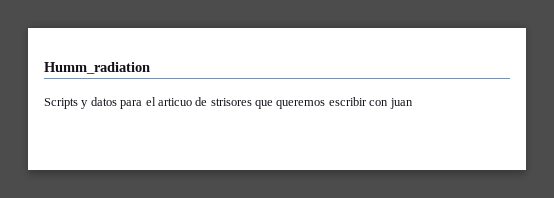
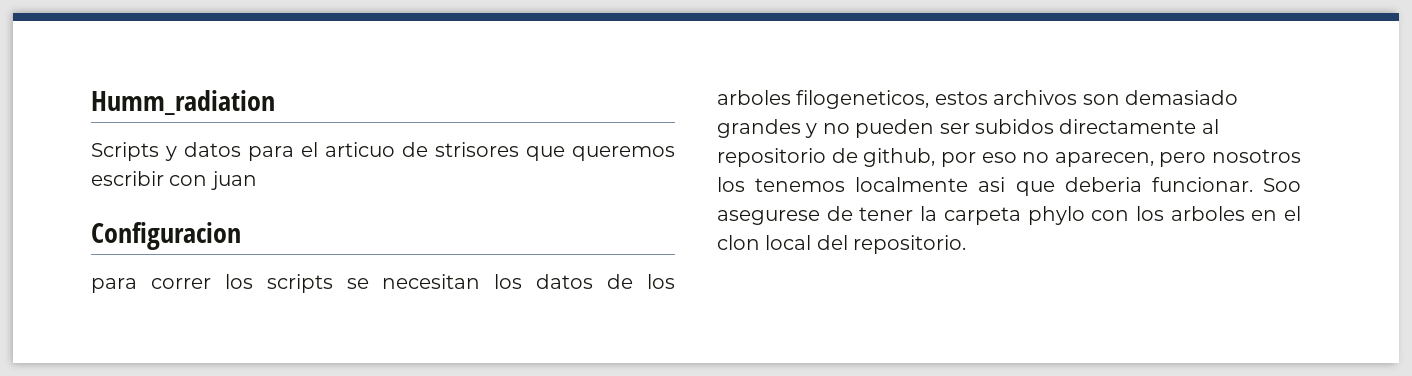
(413, 103) none -> [91,222,241,250] [91,274,676,293] [717,90,1238,109] [717,119,1219,138] [717,148,1301,167] [717,177,1301,196] [717,206,1301,225] [717,235,967,254] // Configuracion // para correr los scripts se necesitan los datos de los arboles filogeneticos, estos archivos son demasiado grandes y no pueden ser subidos directamente al repositorio de github, por eso no aparecen, pero nosotros los tenemos localmente asi que deberia funcionar. Soo asegurese de tener la carpeta phylo con los arboles en el clon local del repositorio.

